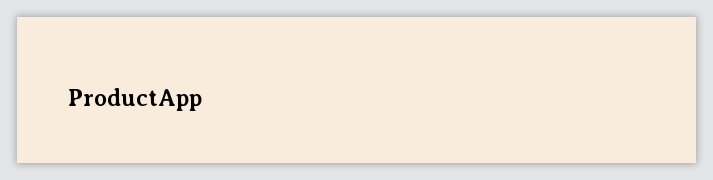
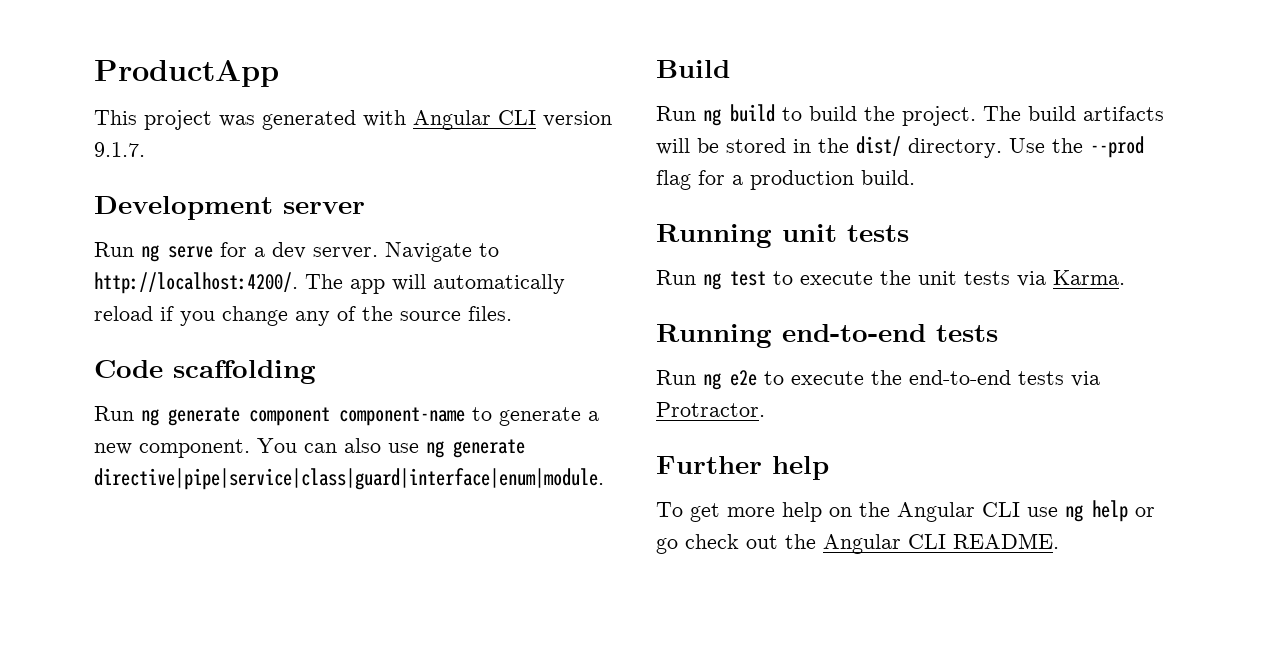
(202, 99) none -> [94,110,612,130] [94,142,145,157] [94,196,365,220] [94,242,499,262] [94,272,565,294] [94,306,512,326] [94,360,316,384] [94,406,599,426] [94,438,525,458] [94,468,604,490] [656,60,730,78] [656,104,1164,126] [656,136,1144,158] [656,170,915,190] [656,224,909,248] [656,270,1125,290] [656,324,998,348] [656,370,1100,390] [656,402,765,417] [656,456,829,480] [656,500,1155,522] [656,533,1059,554] // This project was generated with Angular CLI version 9.1.7. // Development server // Run ng serve for a dev server. Navigate to http://localhost:4200/. The app will automatically reload if you change any of the source files. // Code scaffolding // Run ng generate component component-name to generate a new component. You can also use ng generate directive|pipe|service|class|guard|interface|enum|module. // Build // Run ng build to build the project. The build artifacts will be stored in the dist/ directory. Use the --prod flag for a production build. // Running unit tests // Run ng test to execute the unit tests via Karma. // Running end-to-end tests // Run ng e2e to execute the end-to-end tests via Protractor. // Further help // To get more help on the Angular CLI use ng help or go check out the Angular CLI README.

